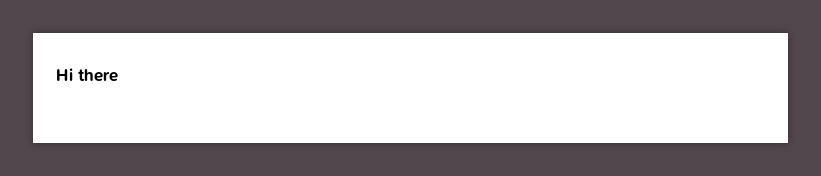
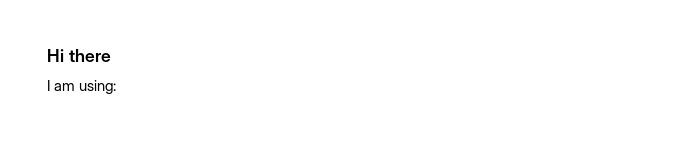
(118, 75) none -> [47,80,117,94] // I am using:

